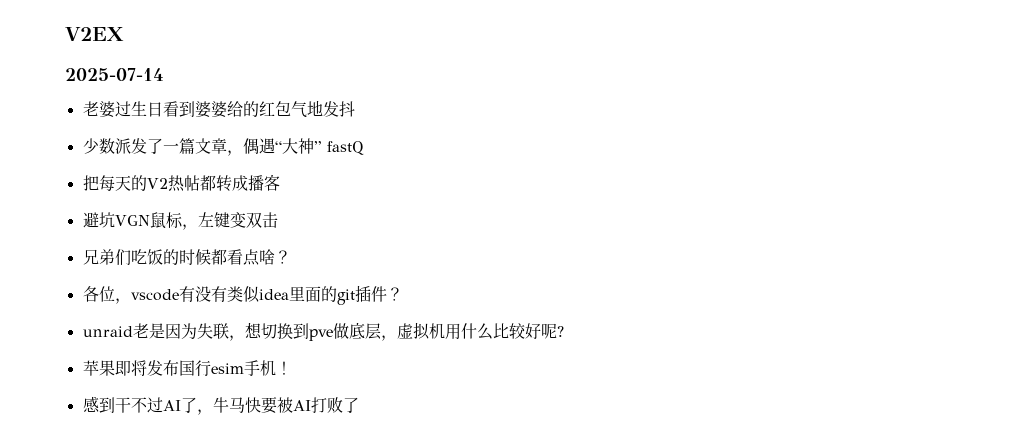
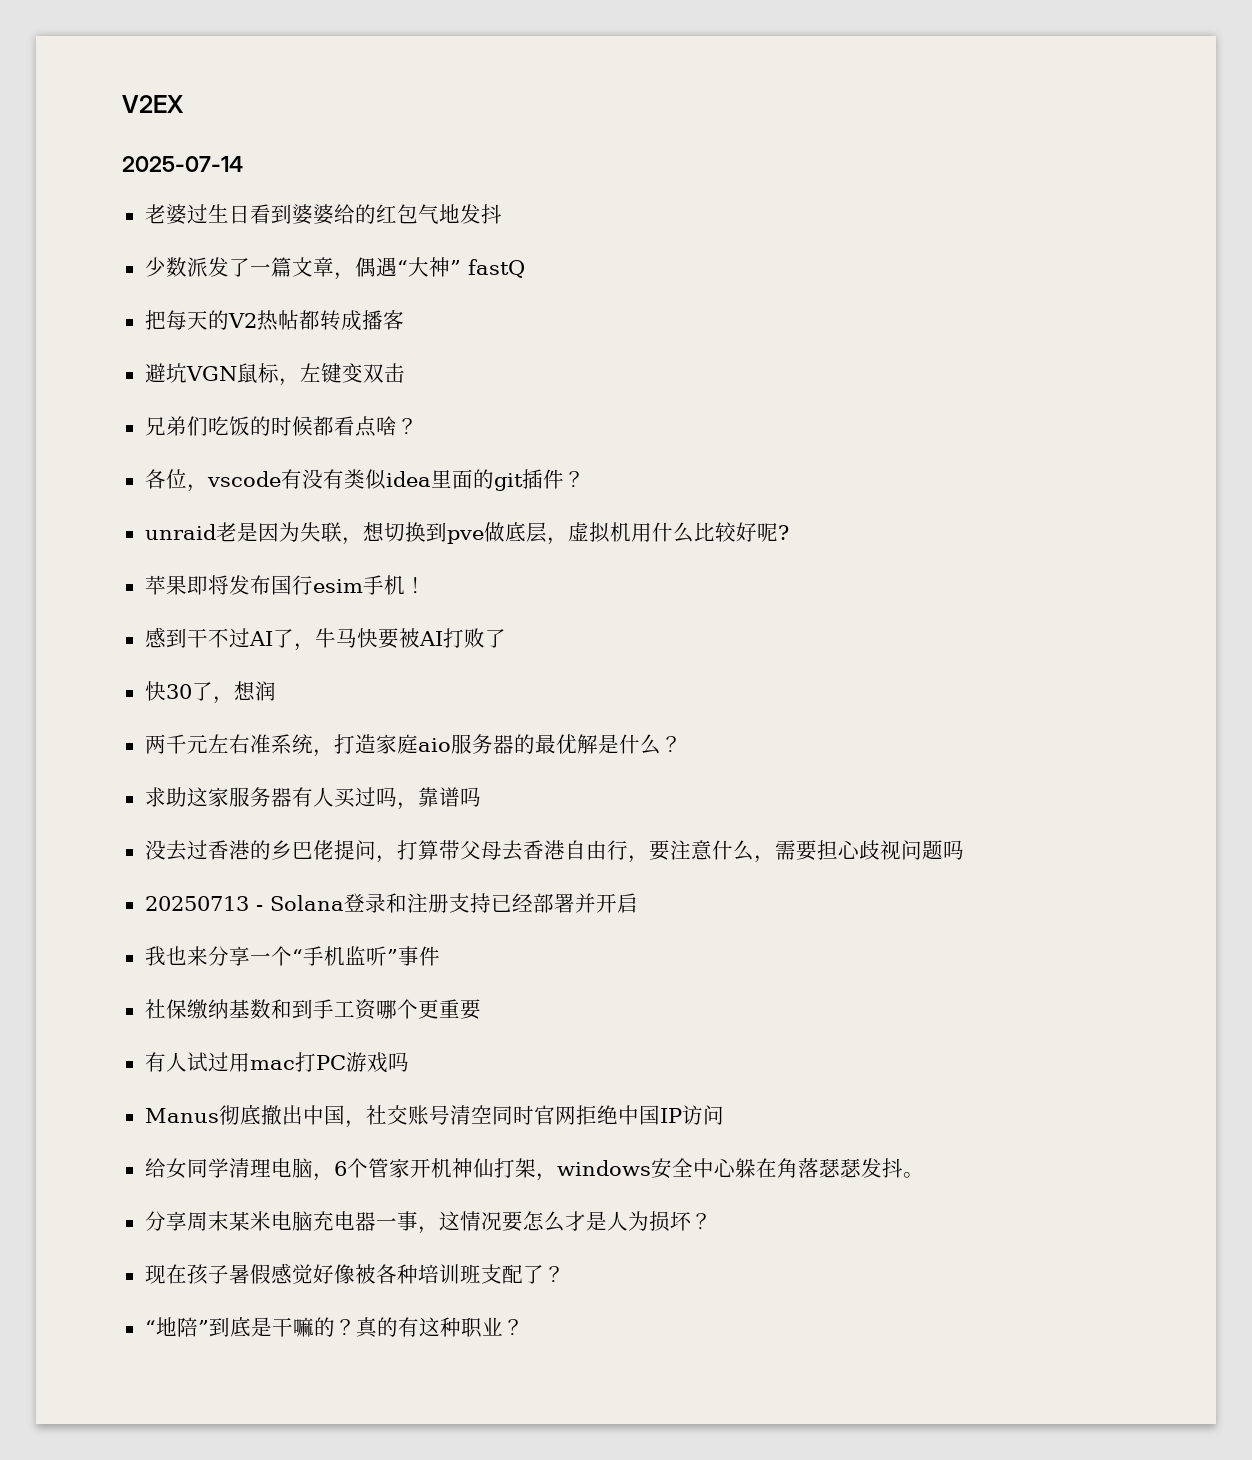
(359, 405) none -> [144,681,276,704] [144,734,682,757] [144,787,481,810] [144,840,964,863] [144,893,638,913] [144,946,440,966] [144,999,481,1020] [144,1052,409,1073] [144,1105,724,1128] [144,1158,924,1181] [144,1211,712,1234] [144,1263,565,1285] [144,1317,524,1338] // 快30了，想润 // 两千元左右准系统，打造家庭aio服务器的最优解是什么？ // 求助这家服务器有人买过吗，靠谱吗 // 没去过香港的乡巴佬提问，打算带父母去香港自由行，要注意什么，需要担心歧视问题吗 // 20250713 - Solana登录和注册支持已经部署并开启 // 我也来分享一个“手机监听”事件 // 社保缴纳基数和到手工资哪个更重要 // 有人试过用mac打PC游戏吗 // Manus彻底撤出中国，社交账号清空同时官网拒绝中国IP访问 // 给女同学清理电脑，6个管家开机神仙打架，windows安全中心躲在角落瑟瑟发抖。 // 分享周末某米电脑充电器一事，这情况要怎么才是人为损坏？ // 现在孩子暑假感觉好像被各种培训班支配了？ // “地陪”到底是干嘛的？真的有这种职业？

